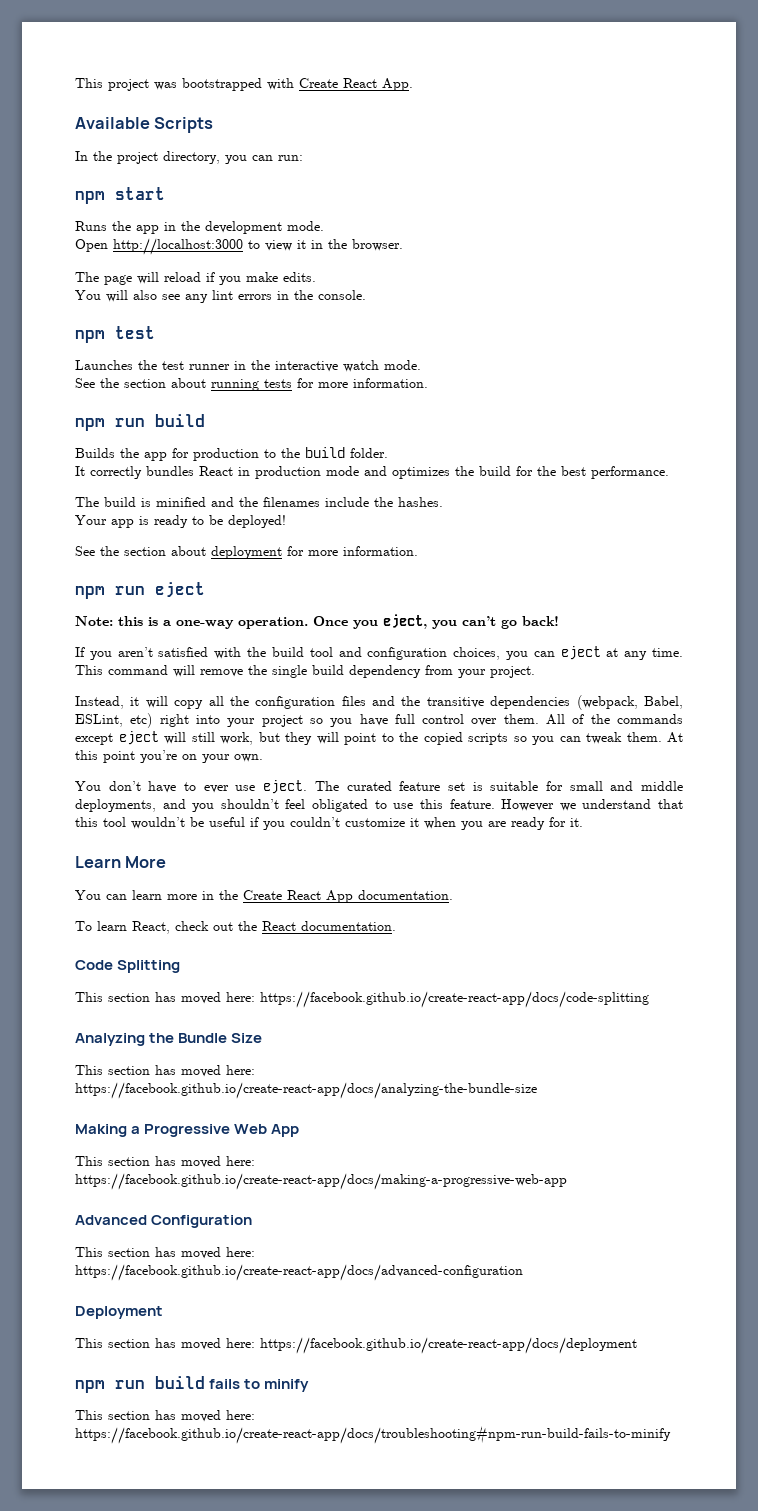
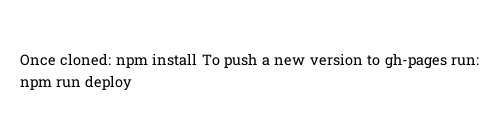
[75,78,413,91] [75,117,214,133] [75,151,303,164] [75,187,165,204] [75,221,324,234] [75,238,403,255] [75,272,316,285] [75,290,366,303] [75,326,155,343] [75,360,421,372] [75,378,428,391] [75,414,205,431] [75,447,388,461] [75,466,669,479] [75,497,443,507] [75,515,286,528] [75,546,418,559] [75,582,205,599] [75,614,559,629] [75,646,683,660] [75,665,535,678] [75,695,683,710] [75,713,683,728] [75,731,683,745] [75,750,263,763] [75,780,683,794] [75,799,684,812] [75,817,583,830] [75,856,167,868] [75,890,453,903] [75,921,396,934] [75,960,181,973] [75,991,649,1008] [75,1033,263,1046] [75,1065,255,1077] [75,1082,537,1099] [75,1124,300,1137] [75,1156,255,1168] [75,1173,567,1190] [75,1215,253,1228] [75,1247,255,1259] [75,1264,523,1281] [75,1306,163,1319] [75,1337,637,1354] [75,1376,310,1393] [75,1410,255,1422] [75,1426,671,1444] This project was bootstrapped with Create React App. // Available Scripts // In the project directory, you can run: // npm start // Runs the app in the development mode. // Open http://localhost:3000 to view it in the browser. // The page will reload if you make edits. // You will also see any lint errors in the console. // npm test // Launches the test runner in the interactive watch mode. // See the section about running tests for more information. // npm run build // Builds the app for production to the build folder. // It correctly bundles React in production mode and optimizes the build for the best performance. // The build is minified and the filenames include the hashes. // Your app is ready to be deployed! // See the section about deployment for more information. // npm run eject // Note: this is a one-way operation. Once you eject, you can’t go back! // If you aren’t satisfied with the build tool and configuration choices, you can eject at any time. This command will remove the single build dependency from your project. // Instead, it will copy all the configuration files and the transitive dependencies (webpack, Babel, ESLint, etc) right into your project so you have full control over them. All of the commands except eject will still work, but they will point to the copied scripts so you can tweak them. At this point you’re on your own. // You don’t have to ever use eject. The curated feature set is suitable for small and middle deployments, and you shouldn’t feel obligated to use this feature. However we understand that this tool wouldn’t be useful if you couldn’t customize it when you are ready for it. // Learn More // You can learn more in the Create React App documentation. // To learn React, check out the React documentation. // Code Splitting // This section has moved here: https://facebook.github.io/create-react-app/docs/code-splitting // Analyzing the Bundle Size // This section has moved here: https://facebook.github.io/create-react-app/docs/analyzing-the-bundle-size // Making a Progressive Web App // This section has moved here: https://facebook.github.io/create-react-app/docs/making-a-progressive-web-app // Advanced Configuration // This section has moved here: https://facebook.github.io/create-react-app/docs/advanced-configuration // Deployment // This section has moved here: https://facebook.github.io/create-react-app/docs/deployment // npm run build fails to minify // This section has moved here: https://facebook.github.io/create-react-app/docs/troubleshooting#npm-run-build-fails-to-minify -> [20,53,479,69] [20,75,132,91] Once cloned: npm install To push a new version to gh-pages run: npm run deploy

